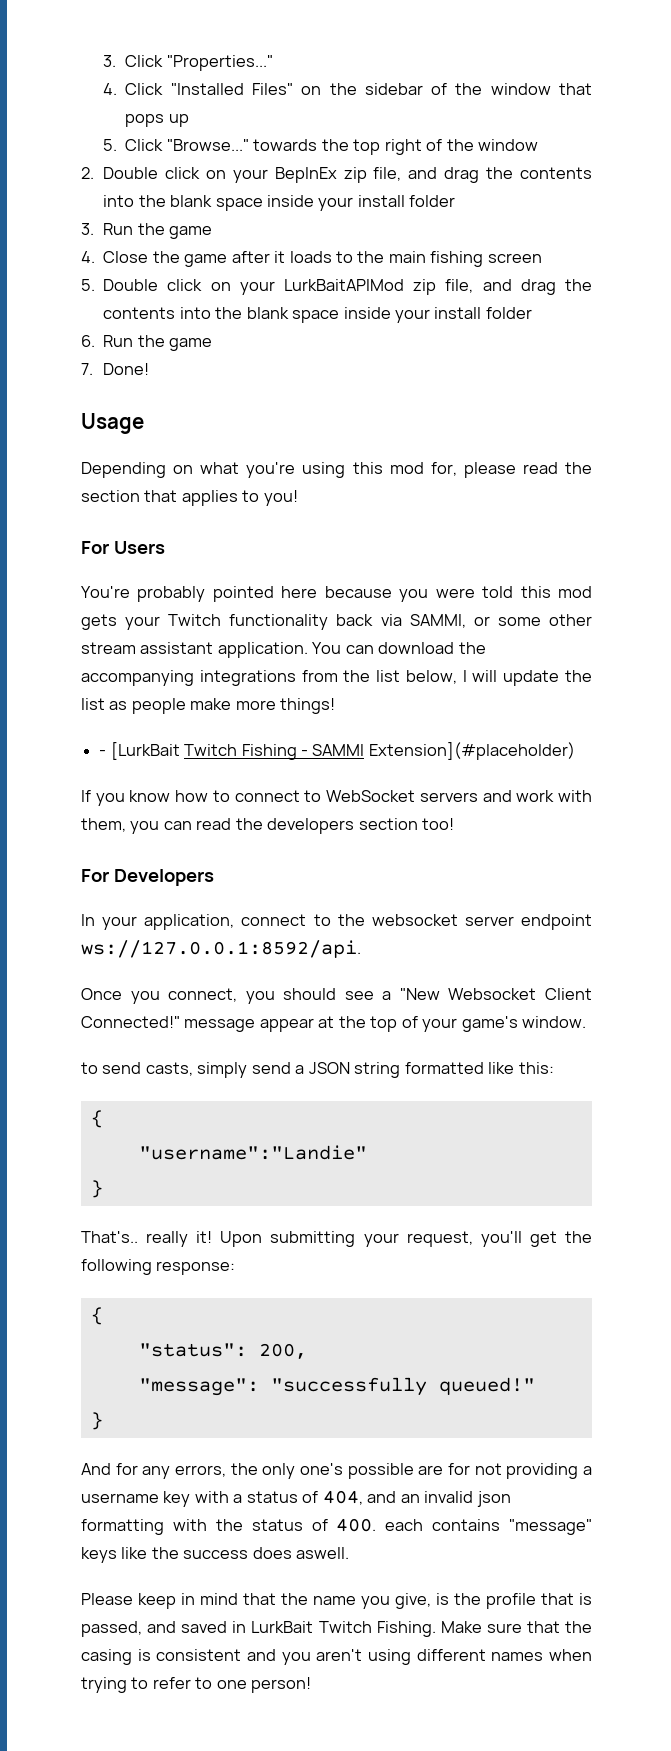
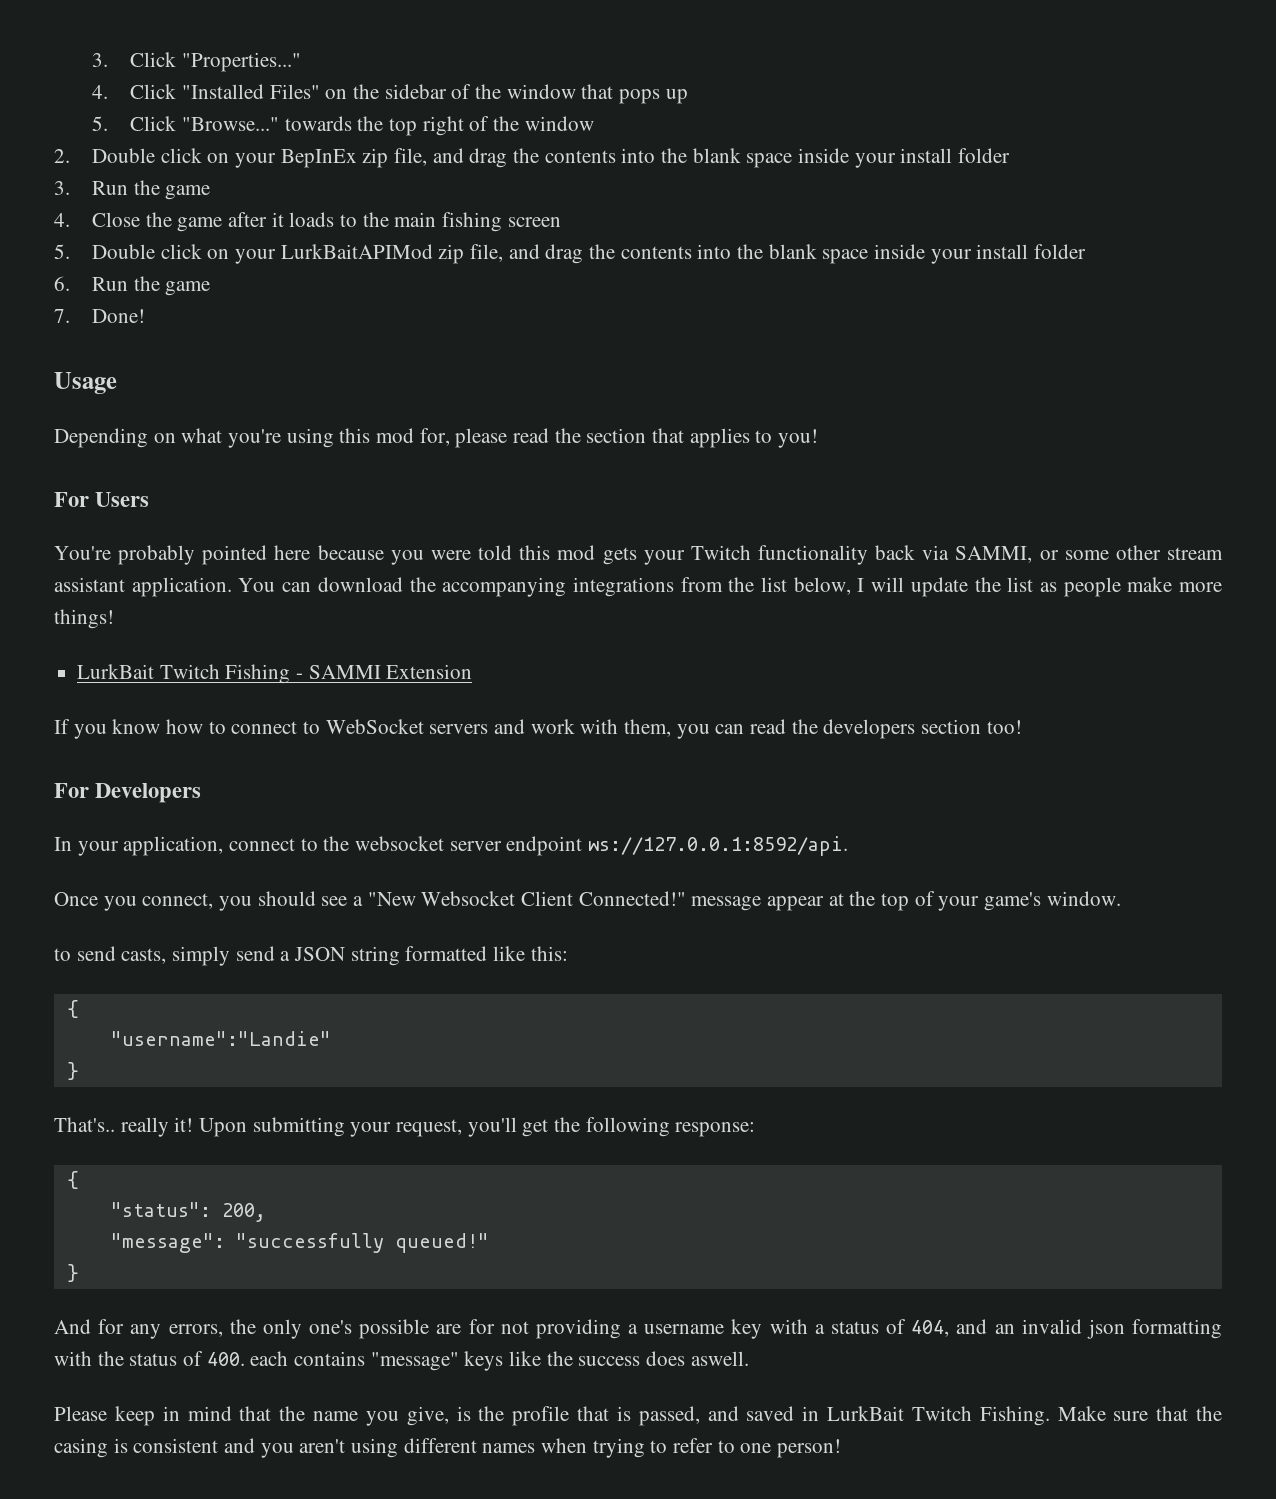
[99,742,180,760] - [LurkBait -> [77,664,155,679] LurkBait
[368,742,575,760] Extension](#placeholder) -> [386,664,473,679] Extension

